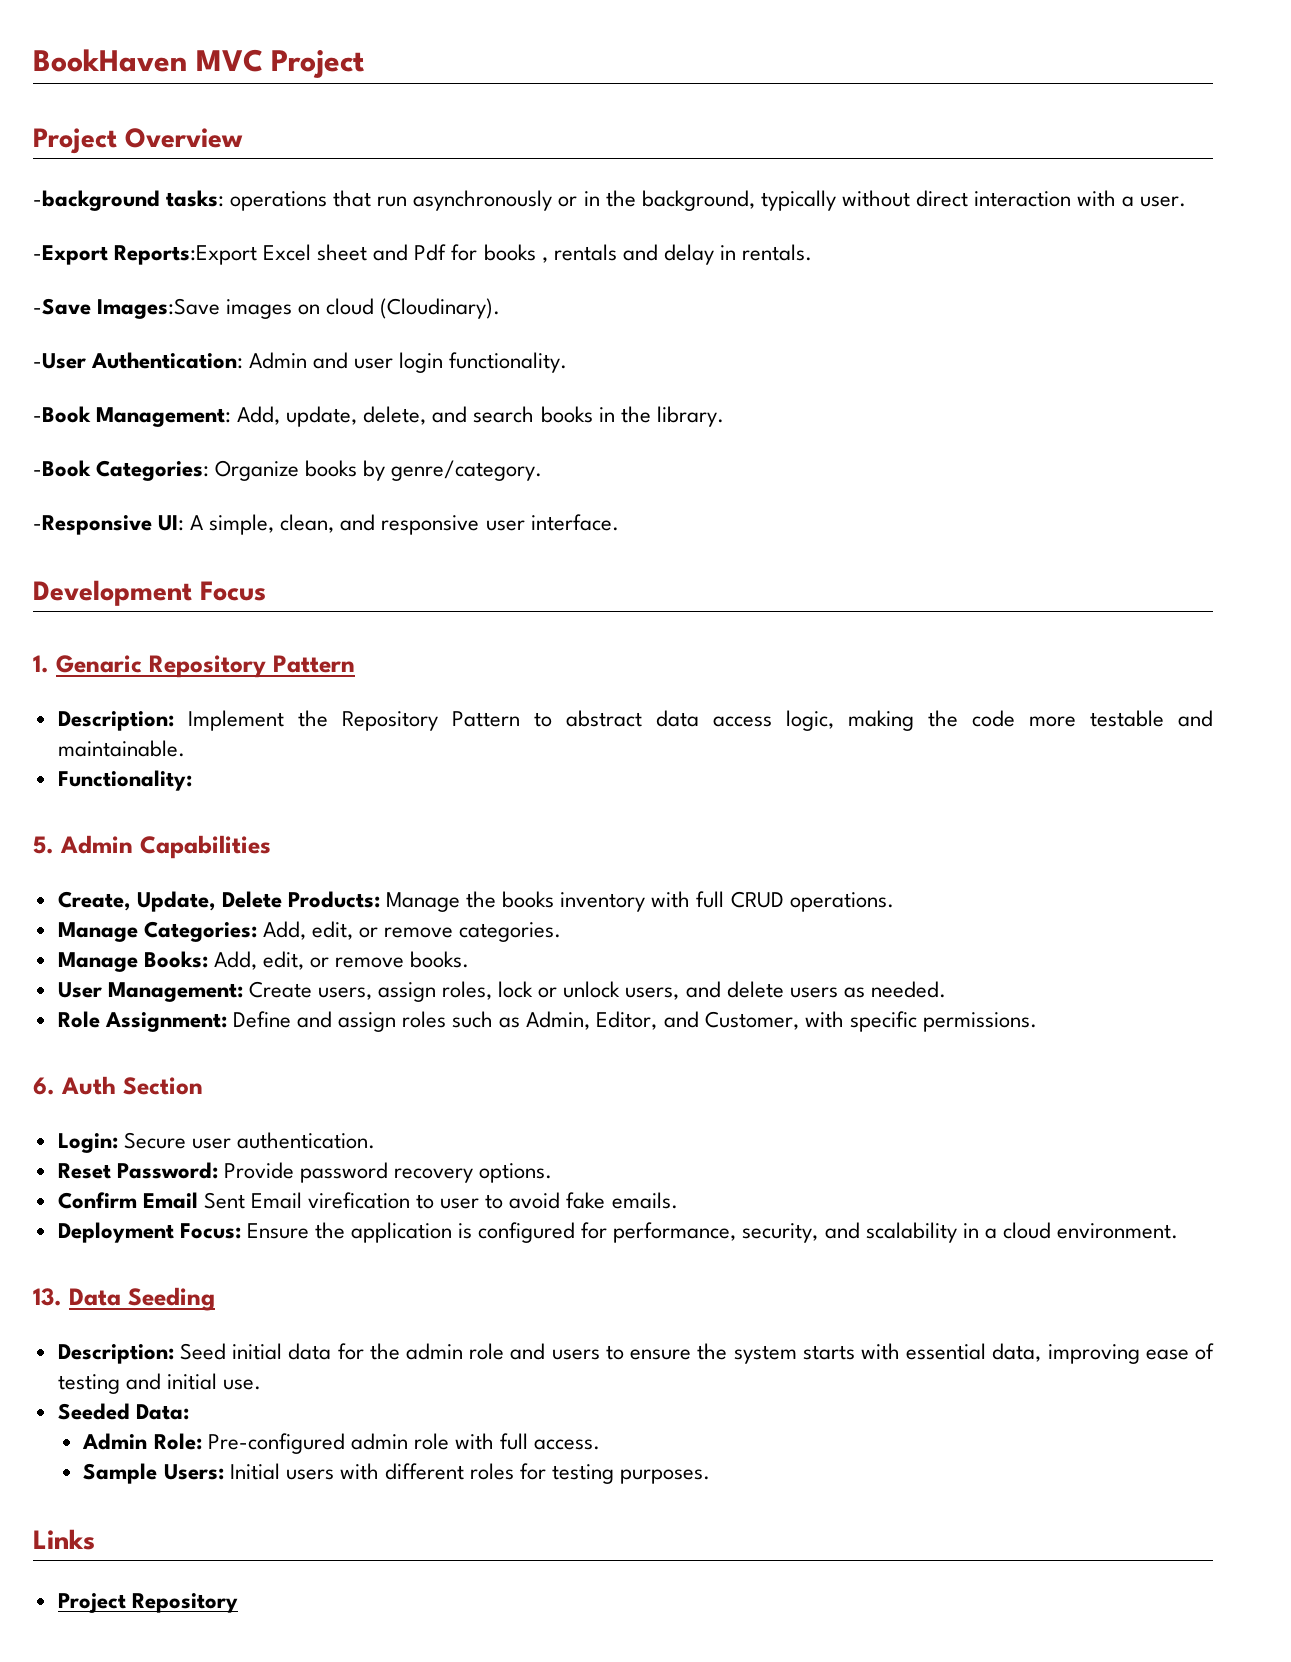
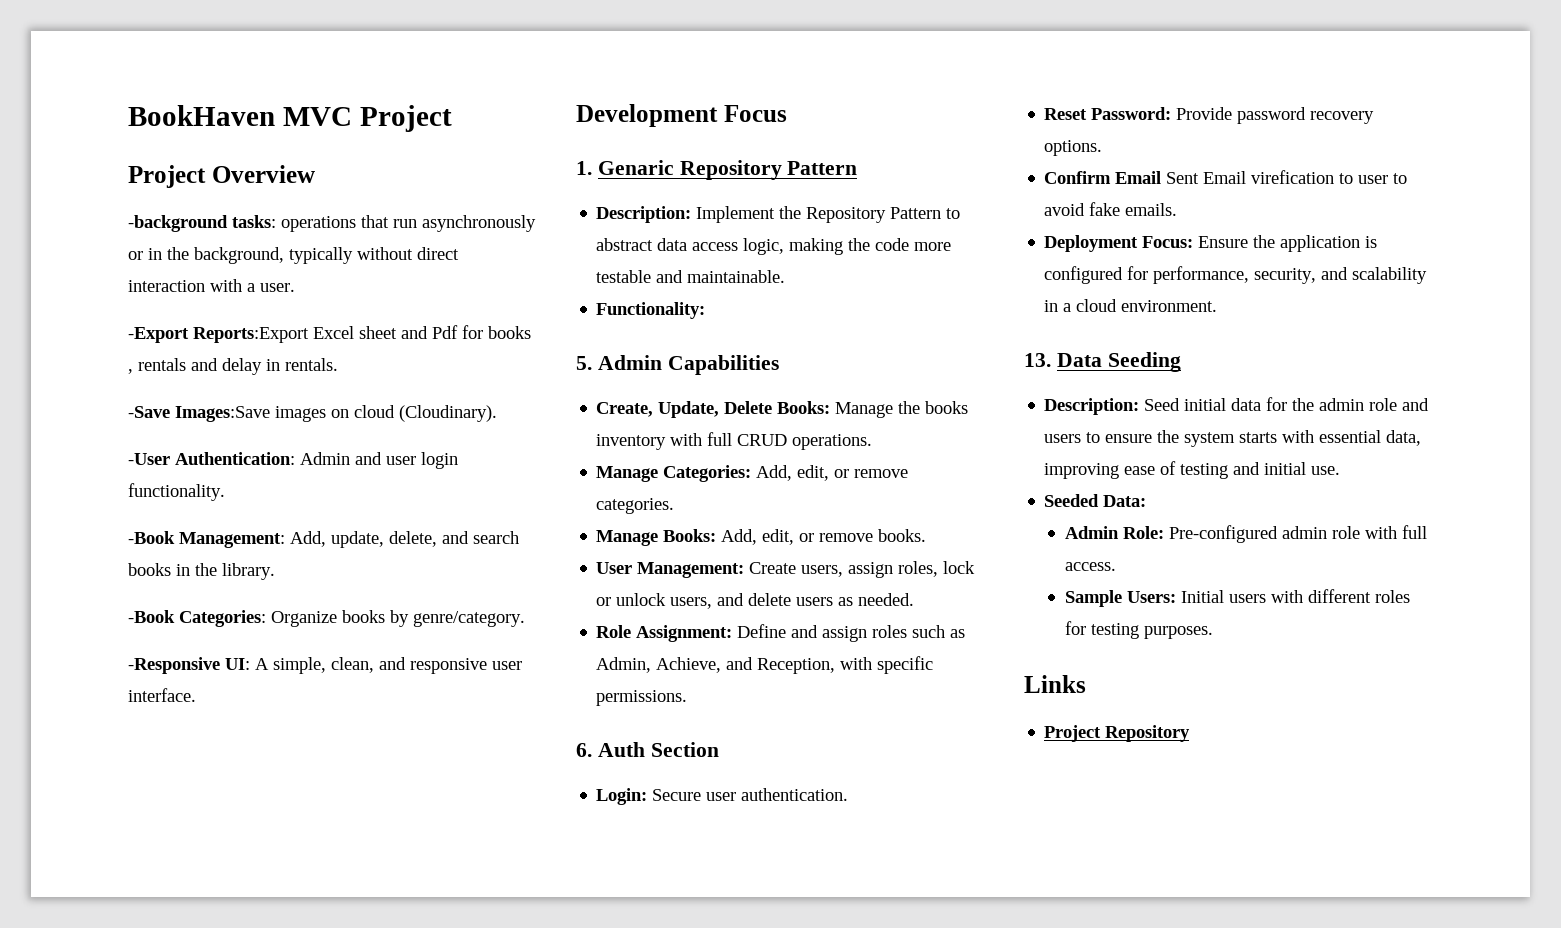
[287,891,380,908] Products: -> [777,401,831,414] Books:
[596,1011,799,1030] Editor, and Customer, -> [656,657,836,674] Achieve, and Reception,

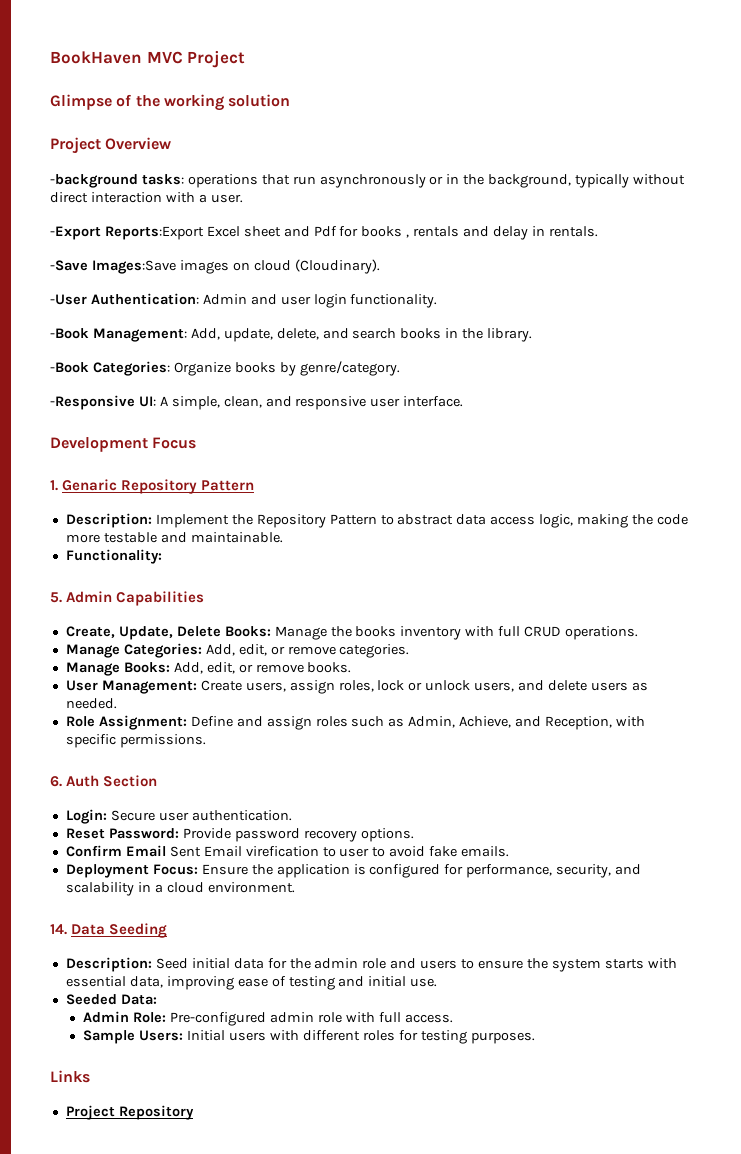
(452, 118) none -> [50,94,291,111] // Glimpse of the working solution
[1024,353,1051,367] 13. -> [50,924,67,935] 14.

